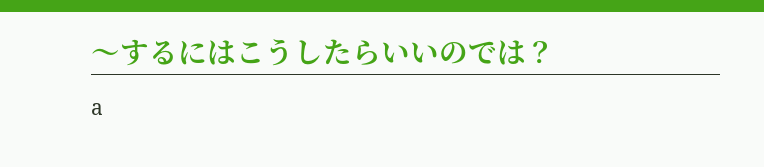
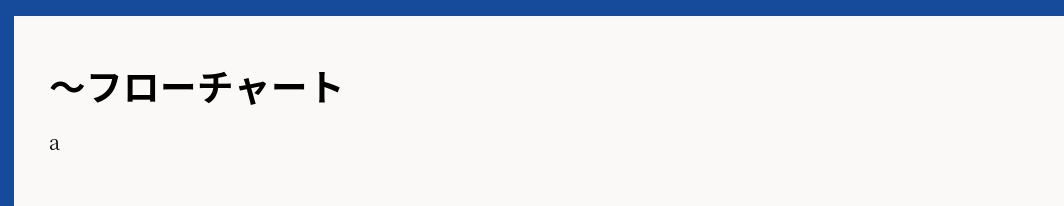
[120,39,555,66] するにはこうしたらいいのでは？ -> [86,71,345,105] フローチャート

